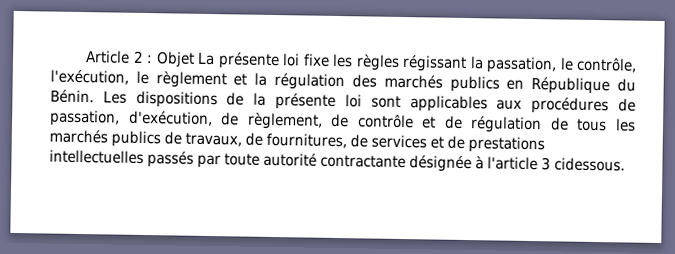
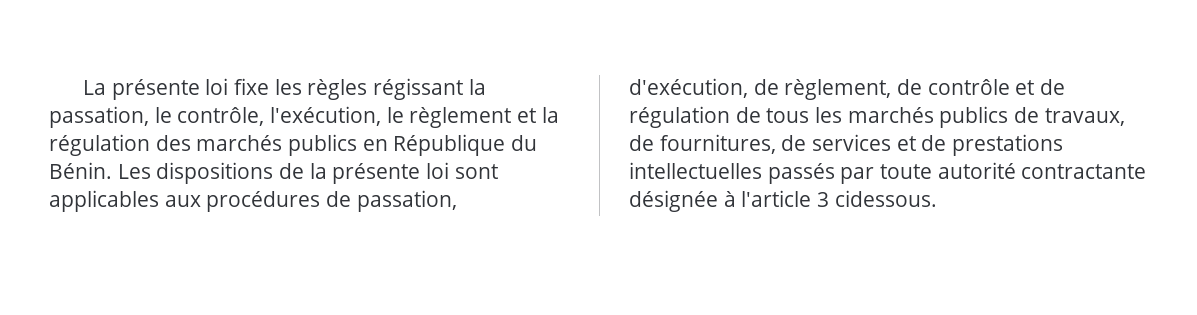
[85,50,195,68] Article 2 : Objet -> (82, 87) none

